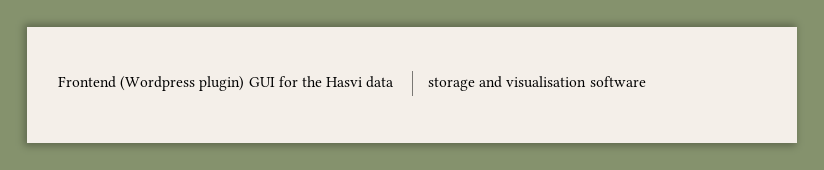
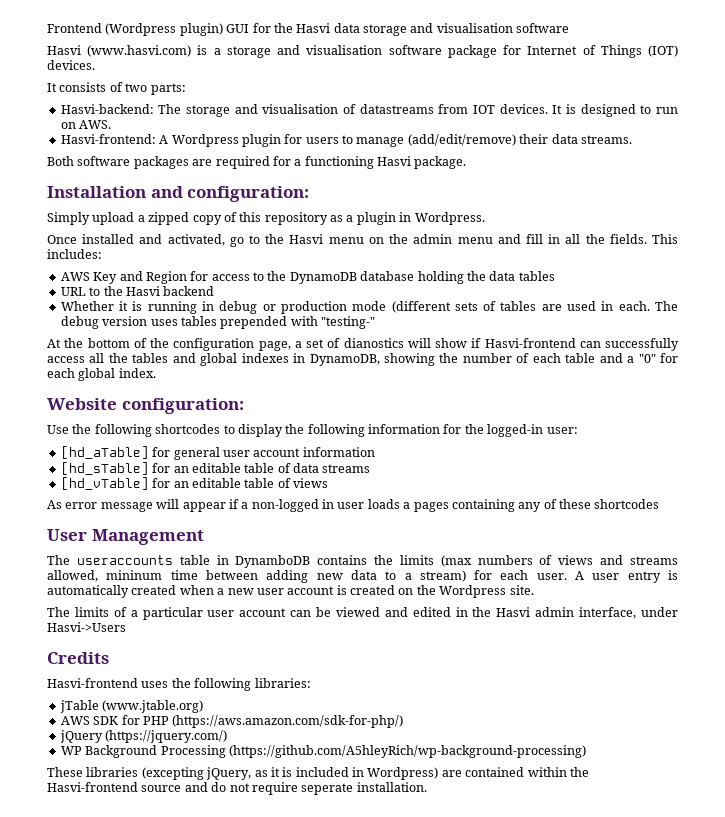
(646, 81) none -> [47,45,679,58] [47,60,95,70] [47,82,186,95] [60,104,679,117] [60,120,112,129] [60,134,632,147] [47,156,467,169] [47,186,310,202] [47,212,485,225] [47,234,679,247] [47,249,102,259] [60,271,555,284] [60,286,215,296] [60,301,678,314] [60,316,375,329] [47,338,679,351] [47,353,679,366] [47,368,156,381] [47,398,244,414] [47,424,578,437] [60,446,375,460] [60,462,371,475] [60,477,328,490] [47,499,660,512] [47,529,204,545] [47,555,678,568] [47,570,678,583] [47,585,534,598] [47,607,678,620] [47,622,126,632] [47,652,109,664] [47,678,311,691] [59,700,204,713] [60,715,404,728] [59,730,228,743] [60,745,586,758] [47,767,589,780] [47,782,427,795] // Hasvi (www.hasvi.com) is a storage and visualisation software package for Internet of Things (IOT) devices. // It consists of two parts: // Hasvi-backend: The storage and visualisation of datastreams from IOT devices. It is designed to run on AWS. // Hasvi-frontend: A Wordpress plugin for users to manage (add/edit/remove) their data streams. // Both software packages are required for a functioning Hasvi package. // Installation and configuration: // Simply upload a zipped copy of this repository as a plugin in Wordpress. // Once installed and activated, go to the Hasvi menu on the admin menu and fill in all the fields. This includes: // AWS Key and Region for access to the DynamoDB database holding the data tables // URL to the Hasvi backend // Whether it is running in debug or production mode (different sets of tables are used in each. The debug version uses tables prepended with "testing-" // At the bottom of the configuration page, a set of dianostics will show if Hasvi-frontend can successfully access all the tables and global indexes in DynamoDB, showing the number of each table and a "0" for each global index. // Website configuration: // Use the following shortcodes to display the following information for the logged-in user: // [hd_aTable] for general user account information // [hd_sTable] for an editable table of data streams // [hd_vTable] for an editable table of views // As error message will appear if a non-logged in user loads a pages containing any of these shortcodes // User Management // The useraccounts table in DynamboDB contains the limits (max numbers of views and streams allowed, mininum time between adding new data to a stream) for each user. A user entry is automatically created when a new user account is created on the Wordpress site. // The limits of a particular user account can be viewed and edited in the Hasvi admin interface, under Hasvi->Users // Credits // Hasvi-frontend uses the following libraries: // jTable (www.jtable.org) // AWS SDK for PHP (https://aws.amazon.com/sdk-for-php/) // jQuery (https://jquery.com/) // WP Background Processing (https://github.com/A5hleyRich/wp-background-processing) // These libraries (excepting jQuery, as it is included in Wordpress) are contained within the Hasvi-frontend source and do not require seperate installation.

